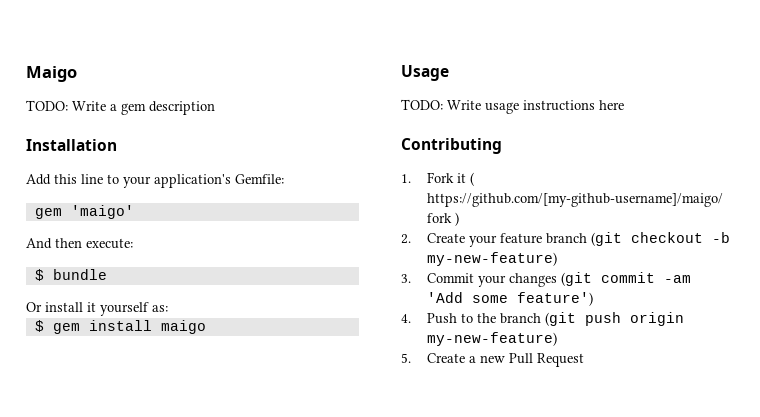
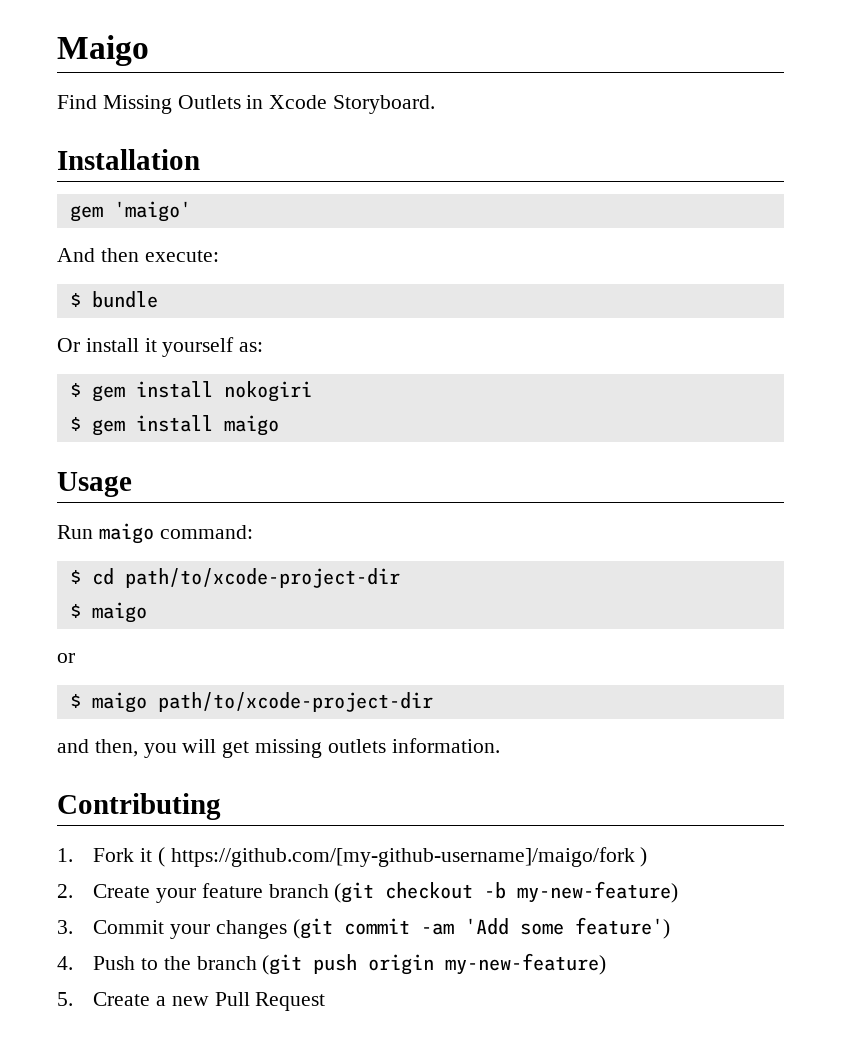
[26,100,215,115] [26,139,117,151] [26,174,284,188] TODO: Write a gem description // Installation // Add this line to your application's Gemfile: -> [57,95,436,114] [57,149,200,170] Find Missing Outlets in Xcode Storyboard. // Installation
(168, 308) none -> [69,381,312,402] // $ gem install nokogiri
[401,99,624,114] TODO: Write usage instructions here -> [57,523,253,544] [69,568,400,588] [69,602,147,623] [57,653,75,663] [69,692,433,713] [57,738,500,758] Run maigo command: // $ cd path/to/xcode-project-dir // $ maigo // or // $ maigo path/to/xcode-project-dir // and then, you will get missing outlets information.

